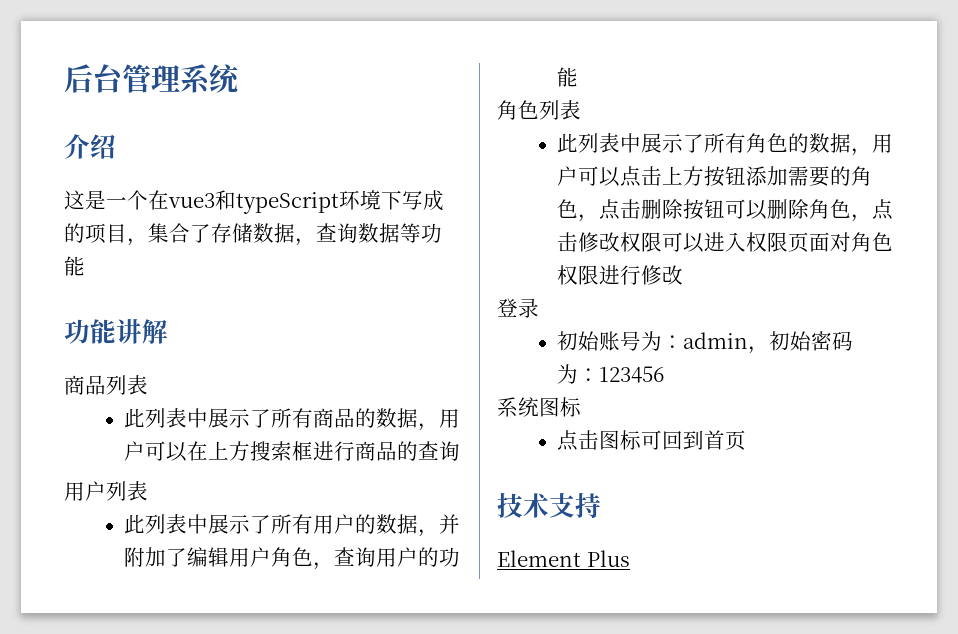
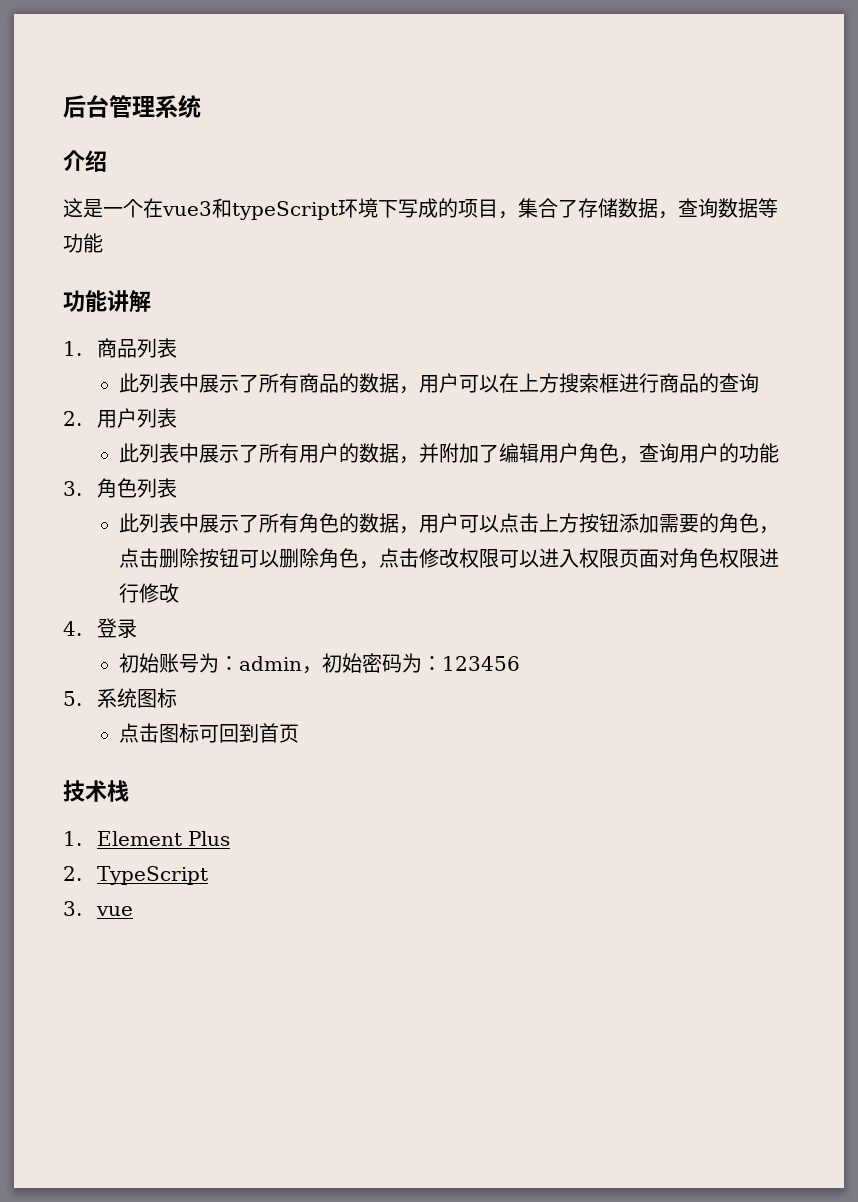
(168, 331) none -> [63,341,82,356] 1.
(461, 451) none -> [63,411,82,426] 2.
(579, 77) none -> [63,481,82,496] 3.
(684, 275) none -> [63,621,82,636] 4.
(665, 374) none -> [63,691,82,706] 5.
[549,492,601,518] 支持 // -> [107,780,129,802] [63,831,82,846] 栈 // 1.
(630, 558) none -> [63,866,209,885] [63,901,134,916] // 2. TypeScript // 3. vue

